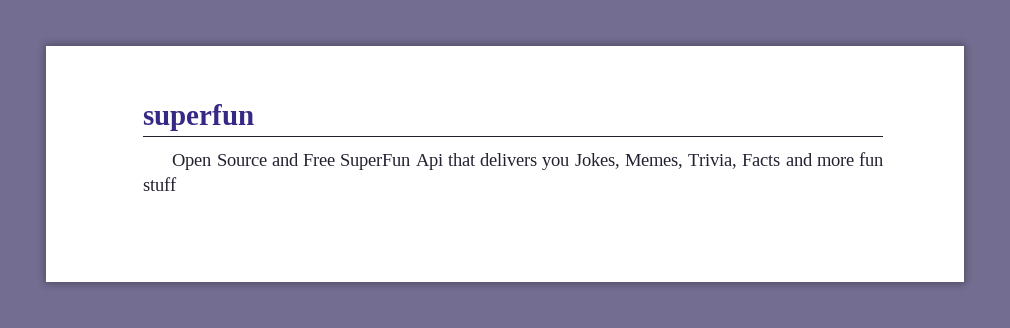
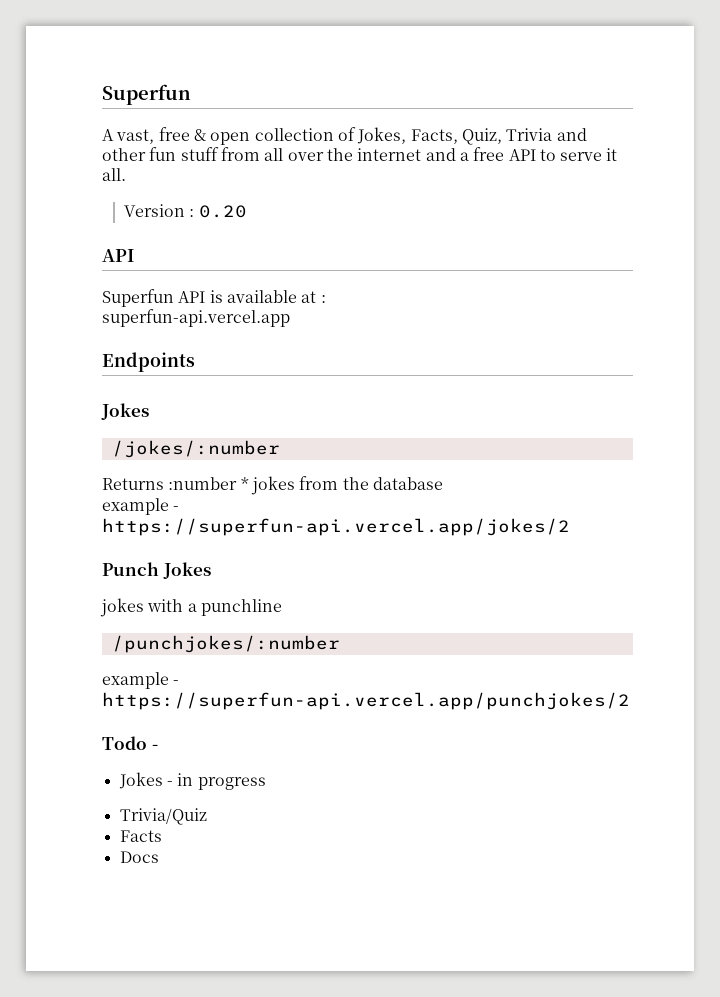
[143,104,254,131] [172,152,883,170] [143,177,177,191] superfun // Open Source and Free SuperFun Api that delivers you Jokes, Memes, Trivia, Facts and more fun stuff -> [102,84,191,105] [102,127,587,145] [102,147,618,161] [102,168,126,181] [124,204,247,218] [102,249,134,262] [102,289,326,307] [102,309,290,327] [102,352,195,372] [101,403,149,420] [111,440,280,458] [102,476,443,495] [102,498,180,515] [102,518,570,536] [102,562,211,579] [100,598,282,617] [111,635,340,653] [102,672,180,689] [102,692,630,710] [102,736,158,750] [118,772,266,790] [119,808,207,825] [119,830,162,842] [119,851,159,863] Superfun // A vast, free & open collection of Jokes, Facts, Quiz, Trivia and other fun stuff from all over the internet and a free API to serve it all. // Version : 0.20 // API // Superfun API is available at : // superfun-api.vercel.app // Endpoints // Jokes // /jokes/:number // Returns :number * jokes from the database // example - https://superfun-api.vercel.app/jokes/2 // Punch Jokes // jokes with a punchline // /punchjokes/:number // example - https://superfun-api.vercel.app/punchjokes/2 // Todo - // Jokes - in progress // Trivia/Quiz // Facts // Docs

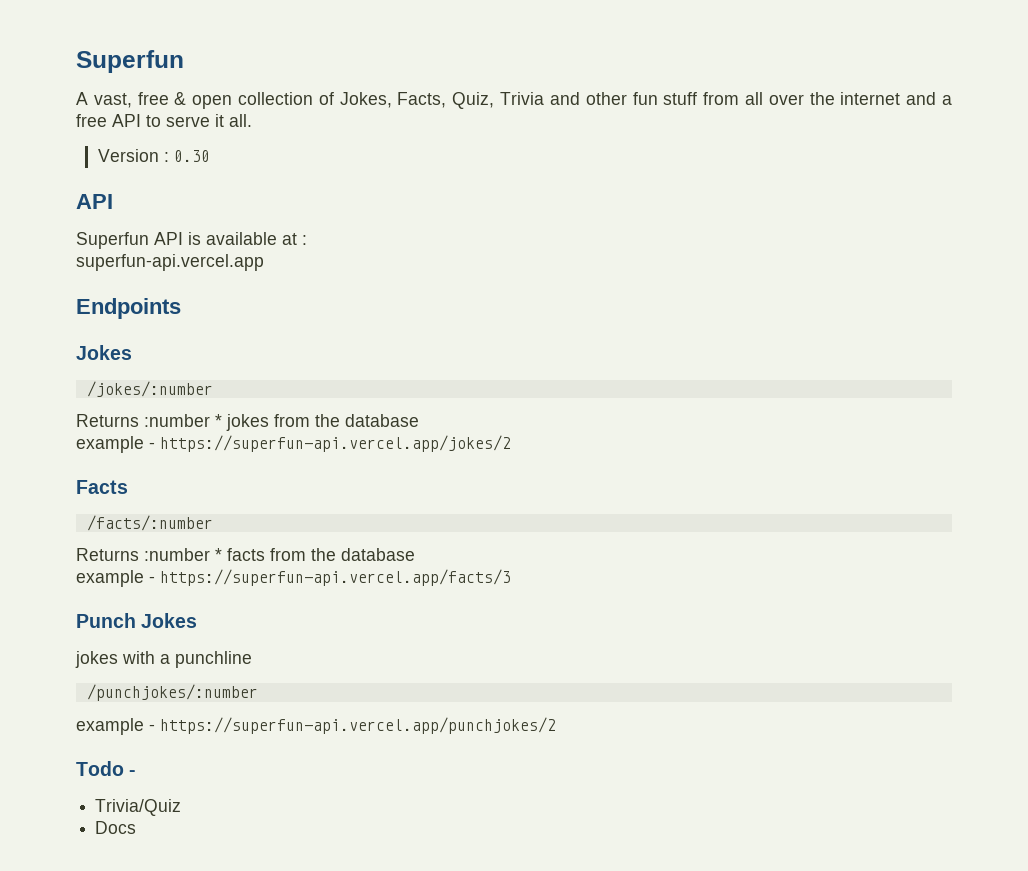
[198,205,247,218] 0.20 -> [173,150,210,162] 0.30
(570, 527) none -> [76,480,128,494] [86,515,213,531] [76,548,415,561] [76,569,511,587] // Facts // /facts/:number // Returns :number * facts from the database // example - https://superfun-api.vercel.app/facts/3
[118,772,266,790] // Jokes - in progress -> (137, 773) none
[119,830,162,842] // Facts -> (182, 807) none

